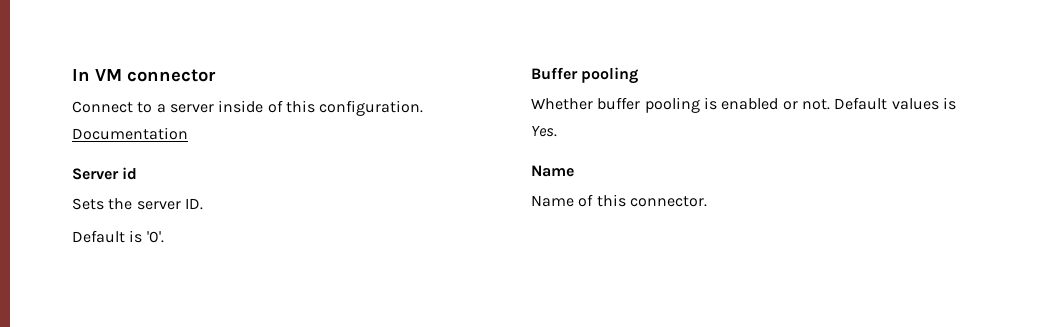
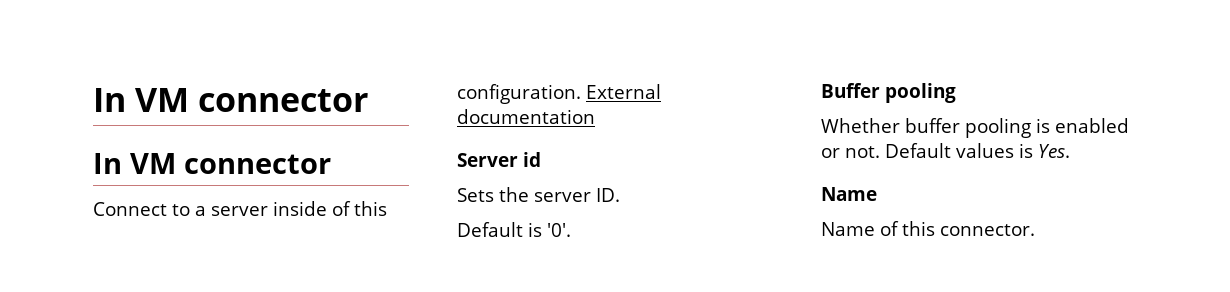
[72,69,216,82] In VM connector -> [93,88,369,112] [93,153,331,174] In VM connector // In VM connector
[72,127,188,140] Documentation -> [586,84,661,99] [457,109,595,124] External documentation

